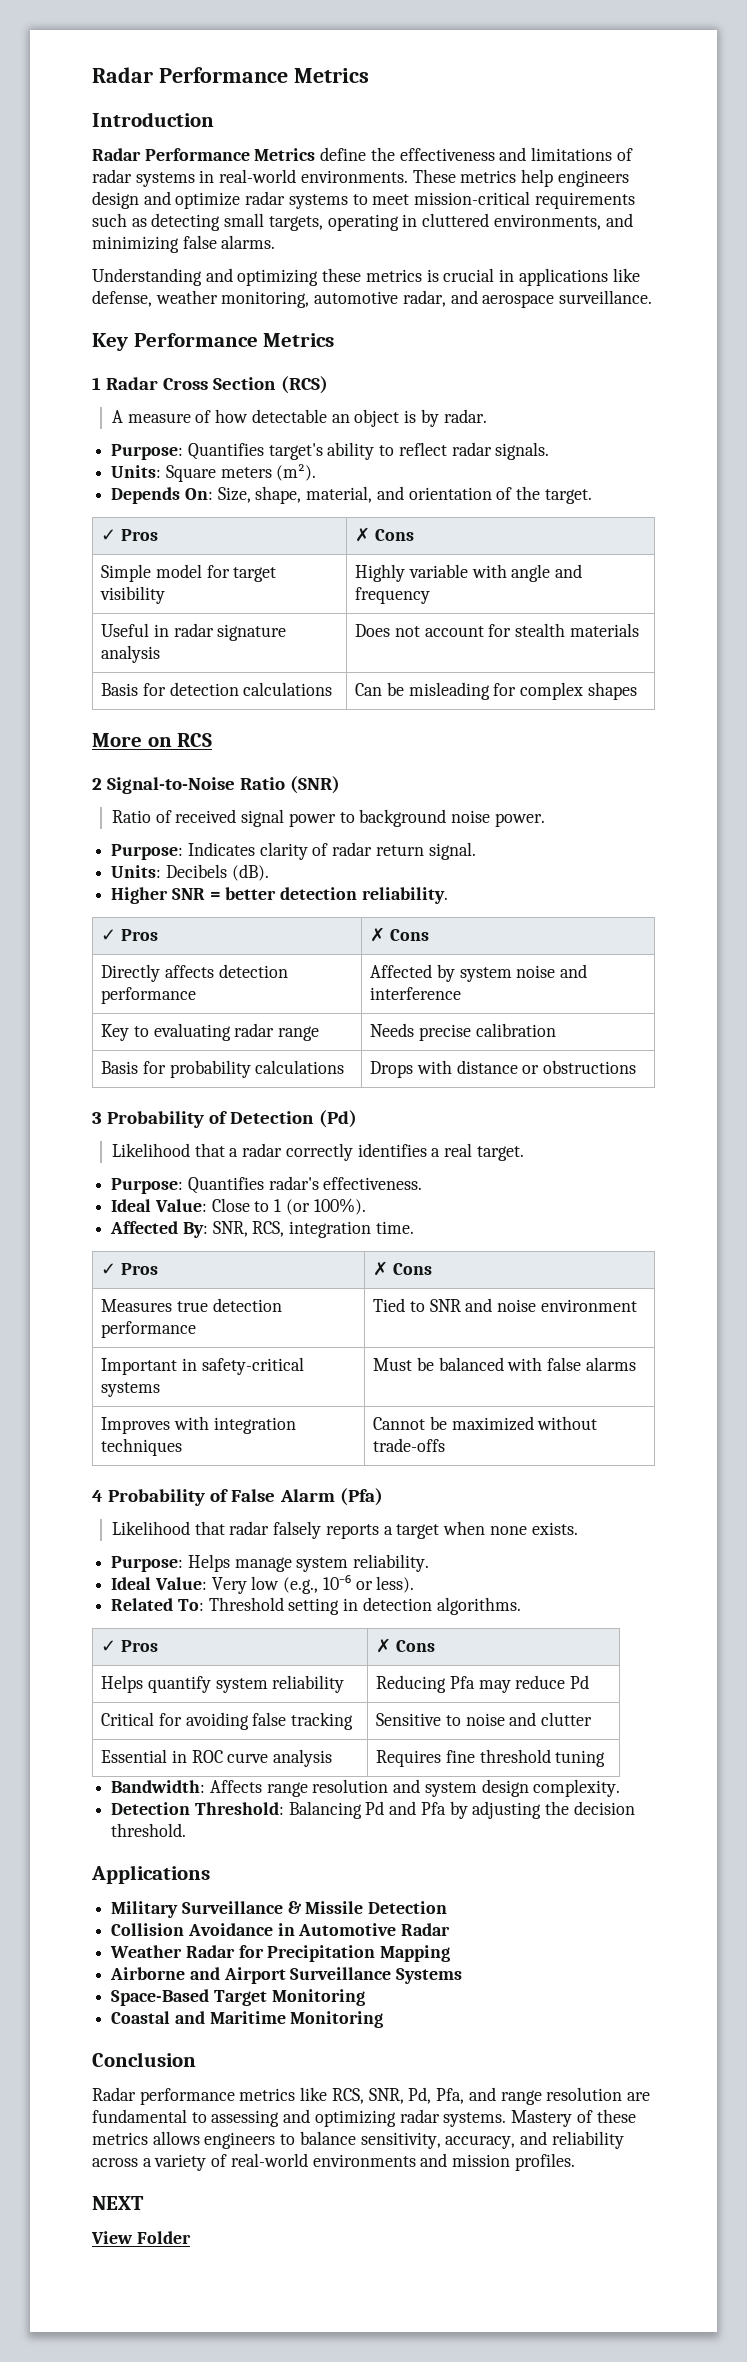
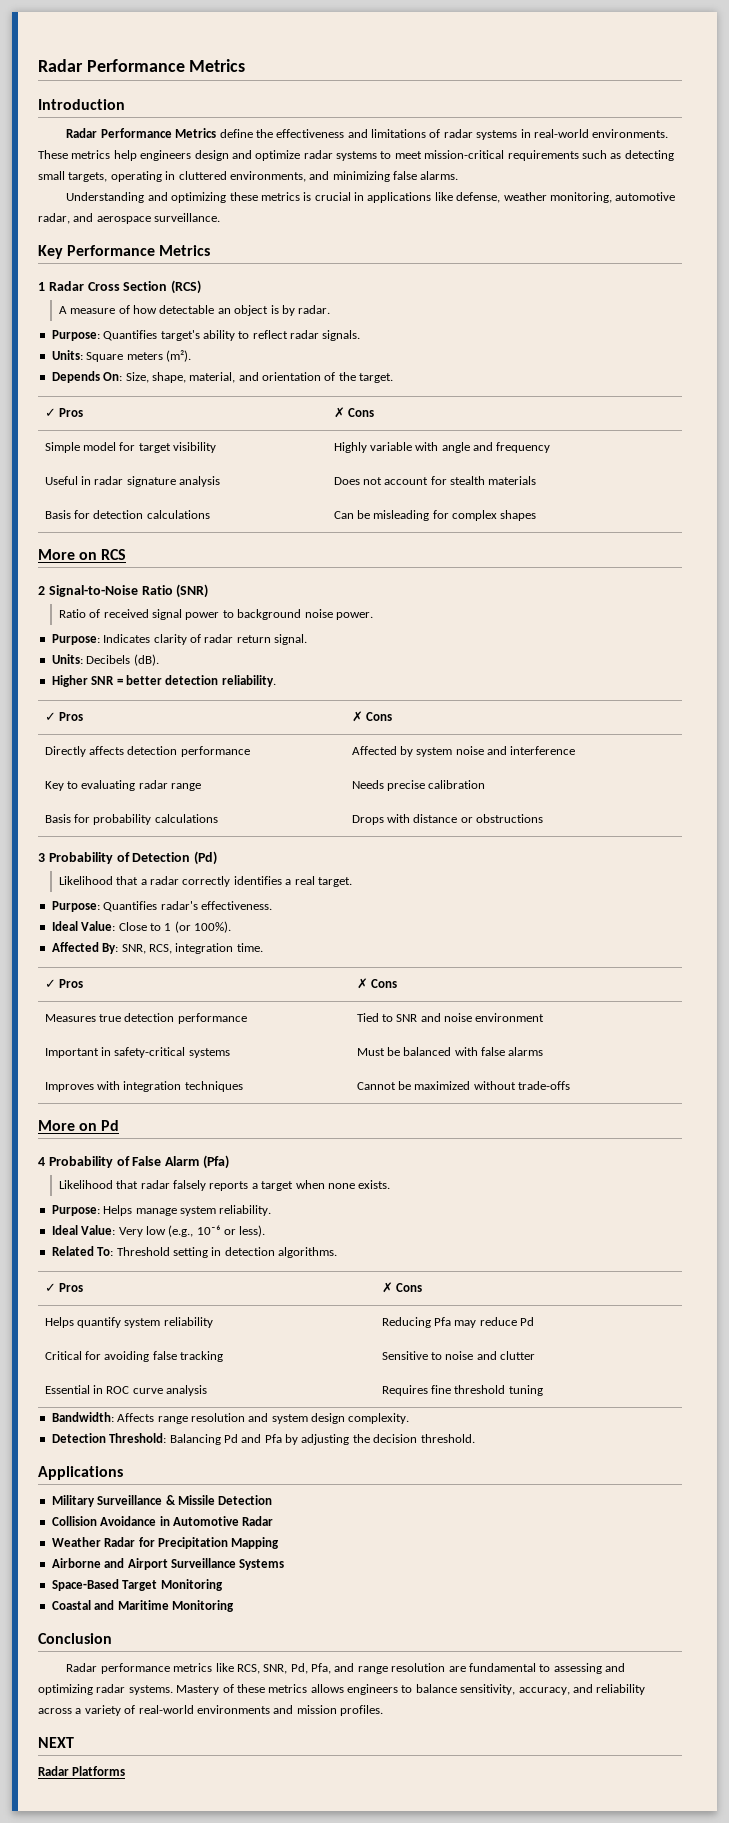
(446, 1445) none -> [38,1120,120,1131] // More on Pd
[91,2231,191,2244] View Folder -> [38,1766,126,1776] Radar Platforms

